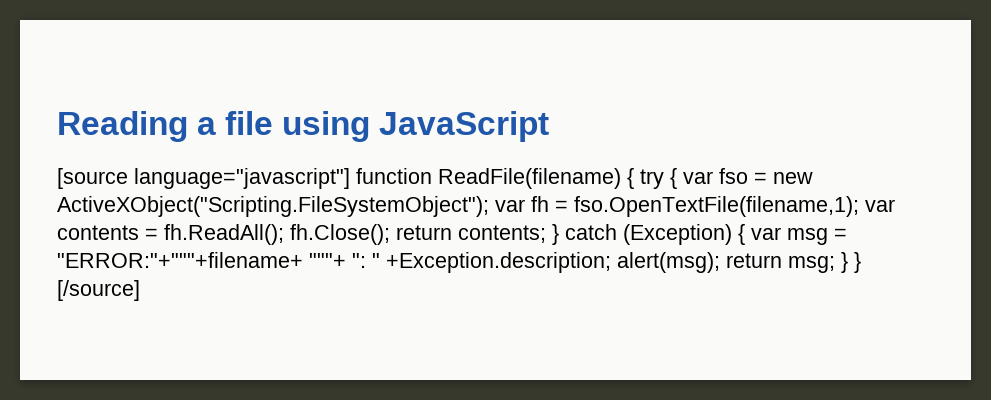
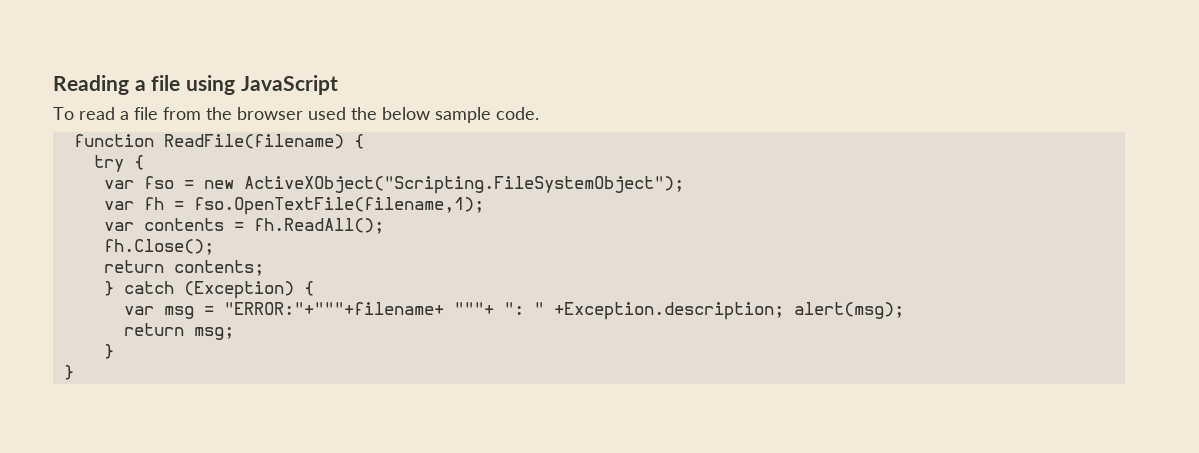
[57,168,350,189] [source language="javascript"] -> [53,107,539,123] To read a file from the browser used the below sample code. //
(634, 178) none -> (364, 141) //
(677, 178) none -> (144, 162) //
(489, 206) none -> (684, 185) //
(859, 206) none -> (484, 206) //
(284, 234) none -> (384, 226) //
(390, 234) none -> (214, 247) //
(546, 234) none -> (264, 268) //
(745, 234) none -> (314, 288) //
(720, 262) none -> (904, 310) //
[841,252,861,273] [57,280,140,301] } } [/source] -> [103,344,114,359] [63,365,74,380] // } // }

